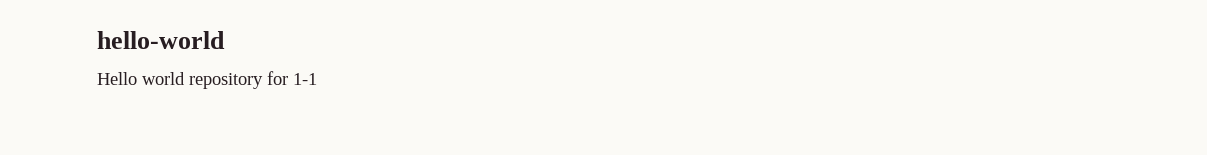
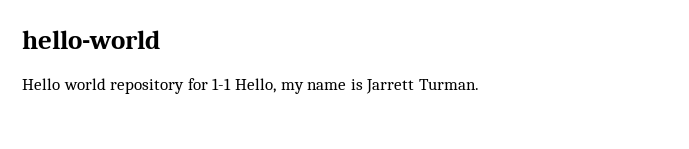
(317, 79) none -> [234,78,479,94] Hello, my name is Jarrett Turman.

